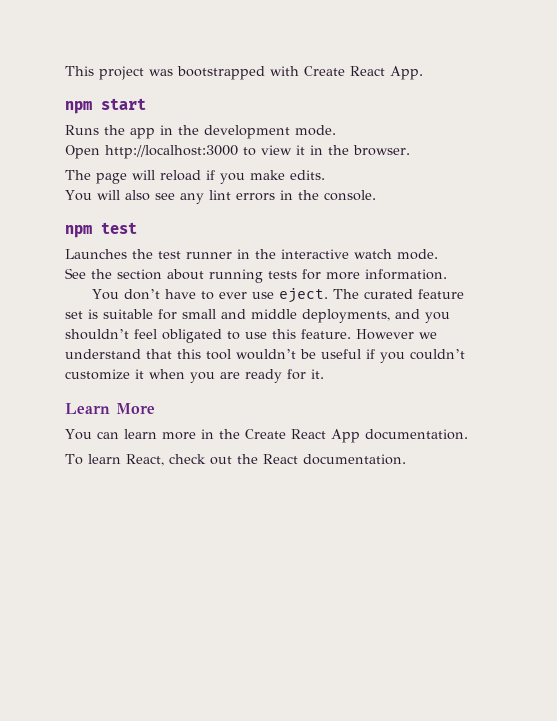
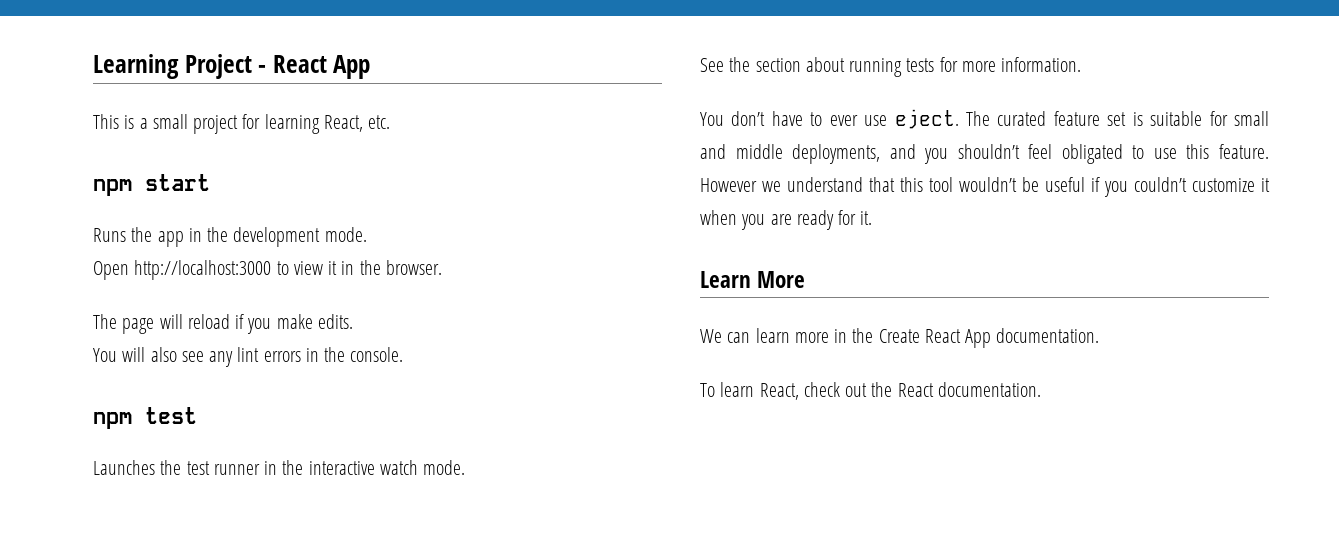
[65,66,423,80] This project was bootstrapped with Create React App. -> [93,54,371,79] [93,114,391,134] Learning Project - React App // This is a small project for learning React, etc.
[65,429,92,440] You -> [700,329,722,343] We

